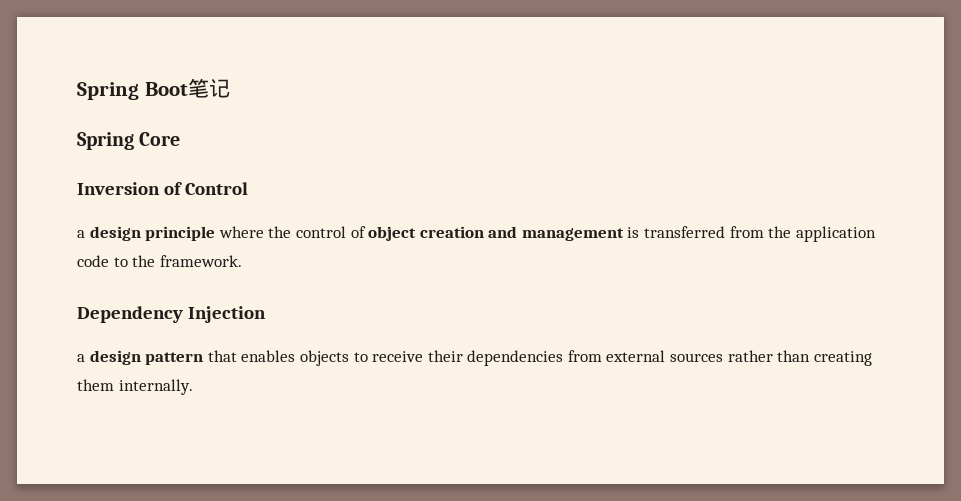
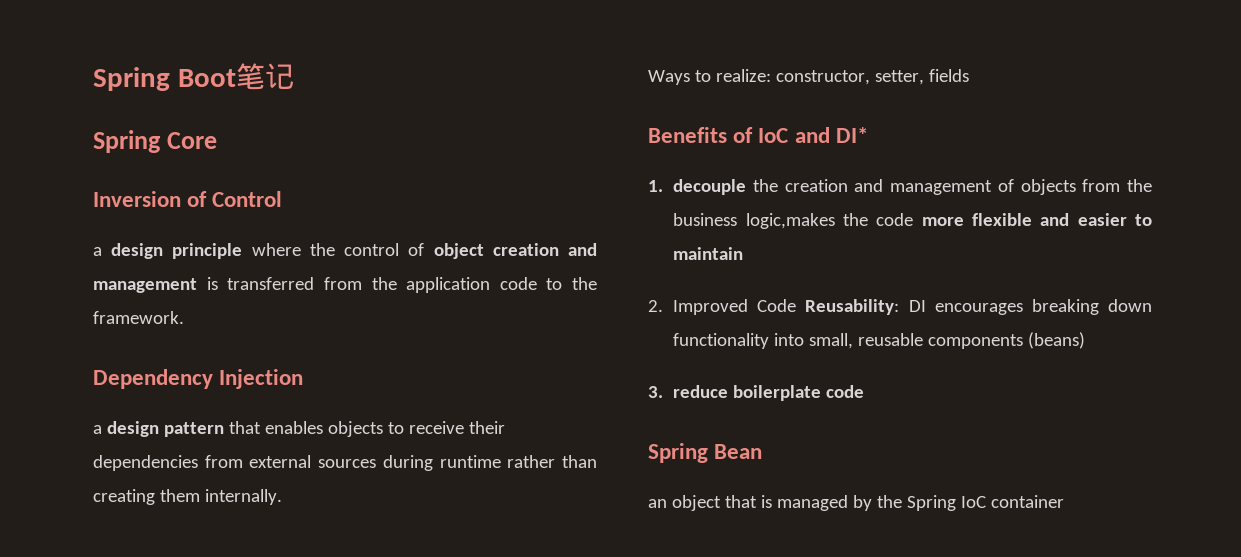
(724, 357) none -> [382,455,501,471] during runtime
(193, 387) none -> [648,69,969,85] [648,127,868,143] [648,179,1152,195] [673,213,1152,229] [673,247,744,260] [648,299,1152,315] [673,332,1086,349] [648,385,865,401] [648,443,763,463] [648,495,1064,511] // Ways to realize: constructor, setter, fields // Benefits of IoC and DI* // 1. decouple the creation and management of objects from the business logic,makes the code more flexible and easier to maintain // 2. Improved Code Reusability: DI encourages breaking down functionality into small, reusable components (beans) // 3. reduce boilerplate code // Spring Bean // an object that is managed by the Spring IoC container

